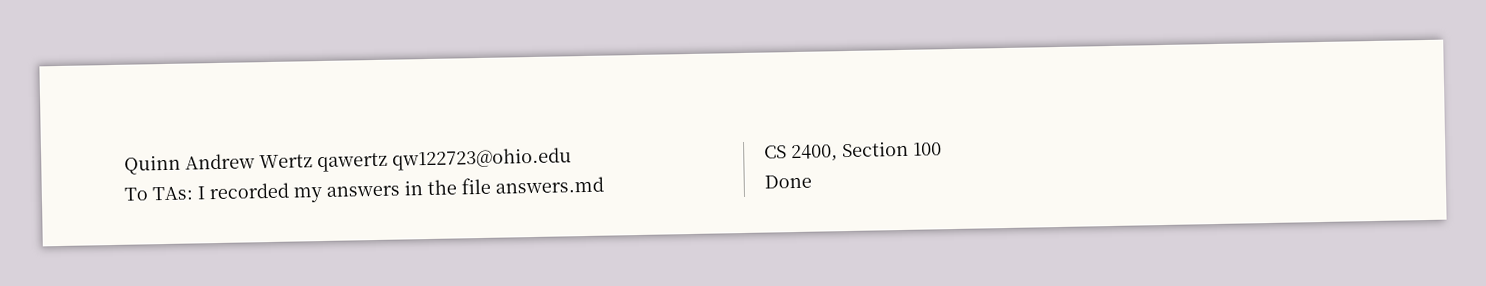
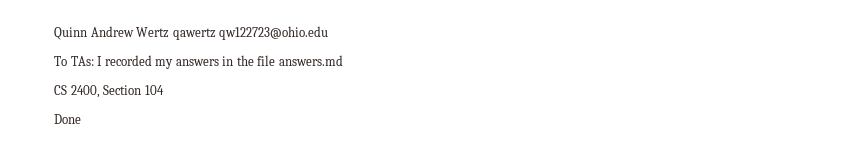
[913,142,942,156] 100 -> [144,85,164,95] 104

